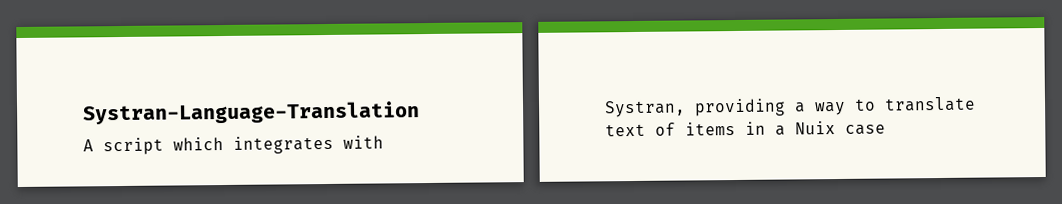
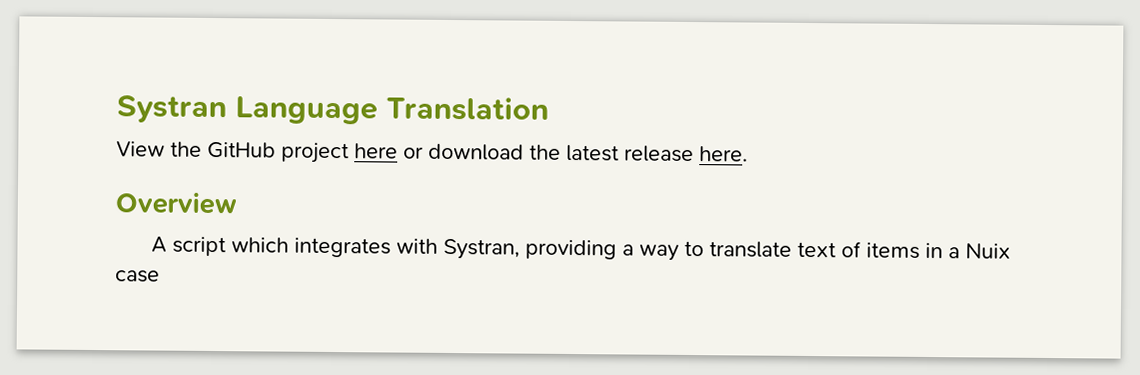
[83,101,420,125] Systran-Language-Translation -> [116,95,549,125] [116,141,748,164] [115,192,237,215] Systran Language Translation // View the GitHub project here or download the latest release here. // Overview

